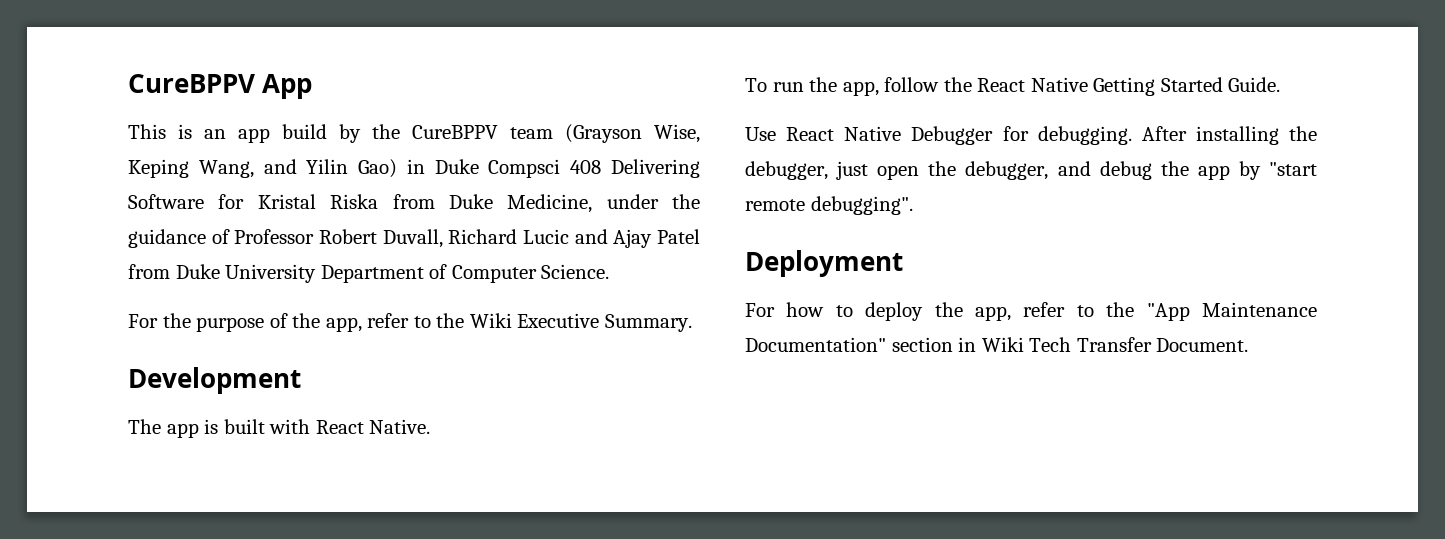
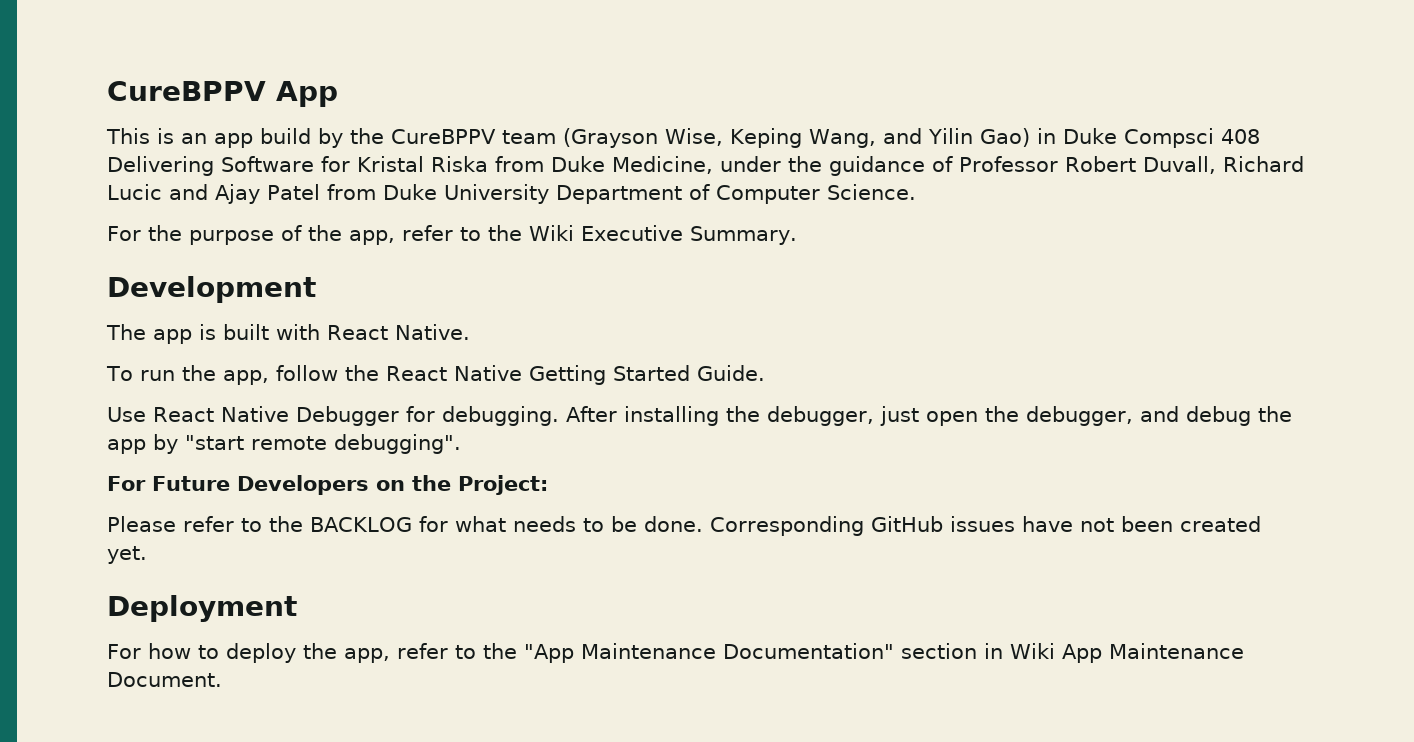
(913, 205) none -> [107,475,548,495] [107,516,1261,536] [107,546,147,564] // For Future Developers on the Project: // Please refer to the BACKLOG for what needs to be done. Corresponding GitHub issues have not been created yet.
[1029,337,1152,352] Tech Transfer -> [1061,643,1244,663] App Maintenance

